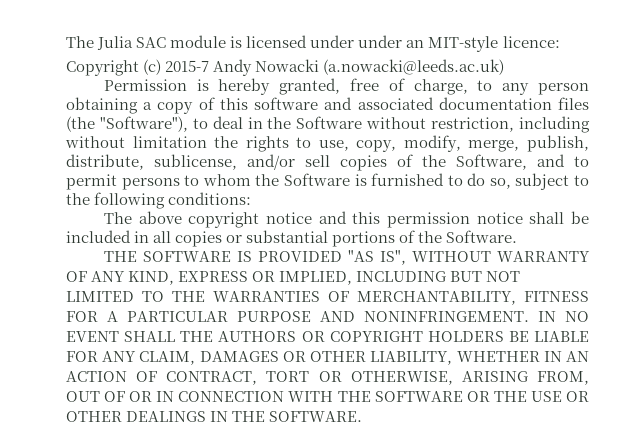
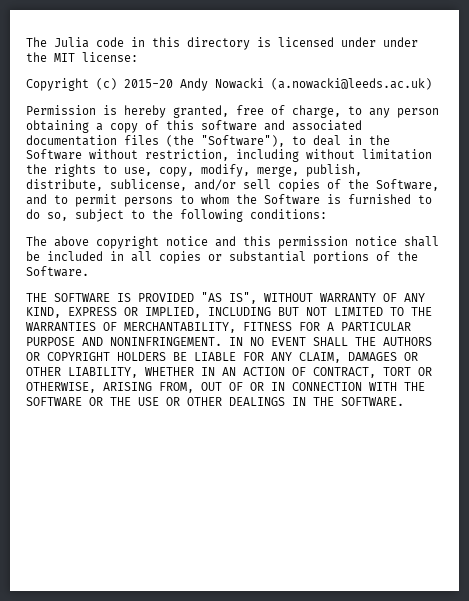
[136,35,227,48] SAC module -> [96,37,250,50] code in this directory
[406,36,560,52] an MIT-style licence: -> [26,52,138,62] the MIT license:
[165,60,210,72] 2015-7 -> [124,79,173,88] 2015-20

